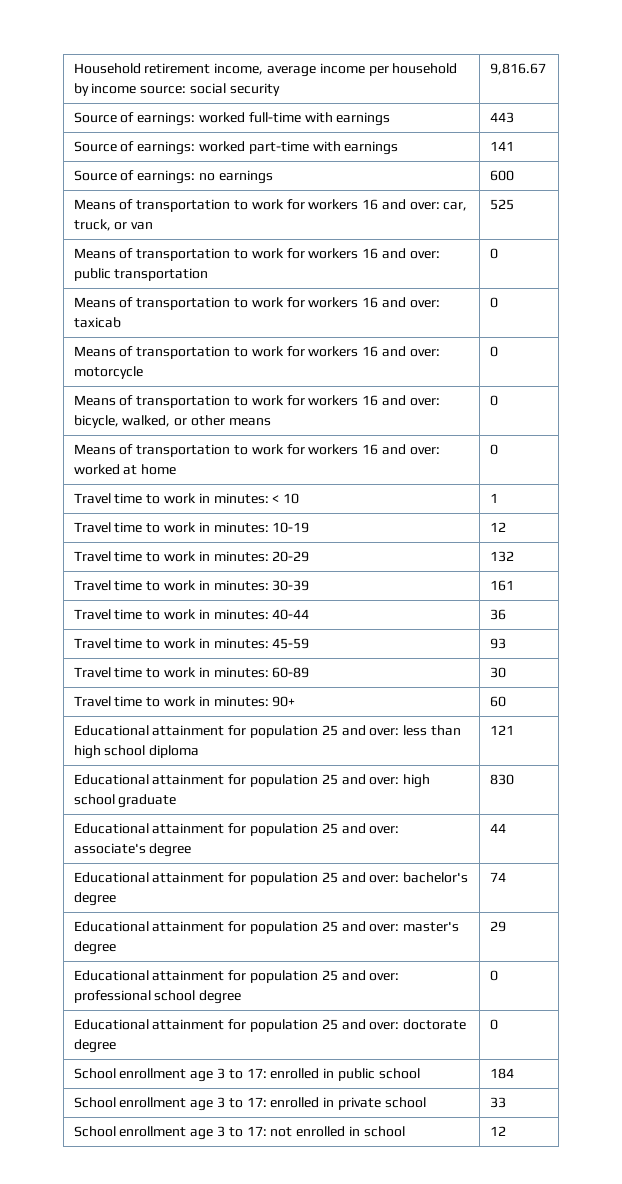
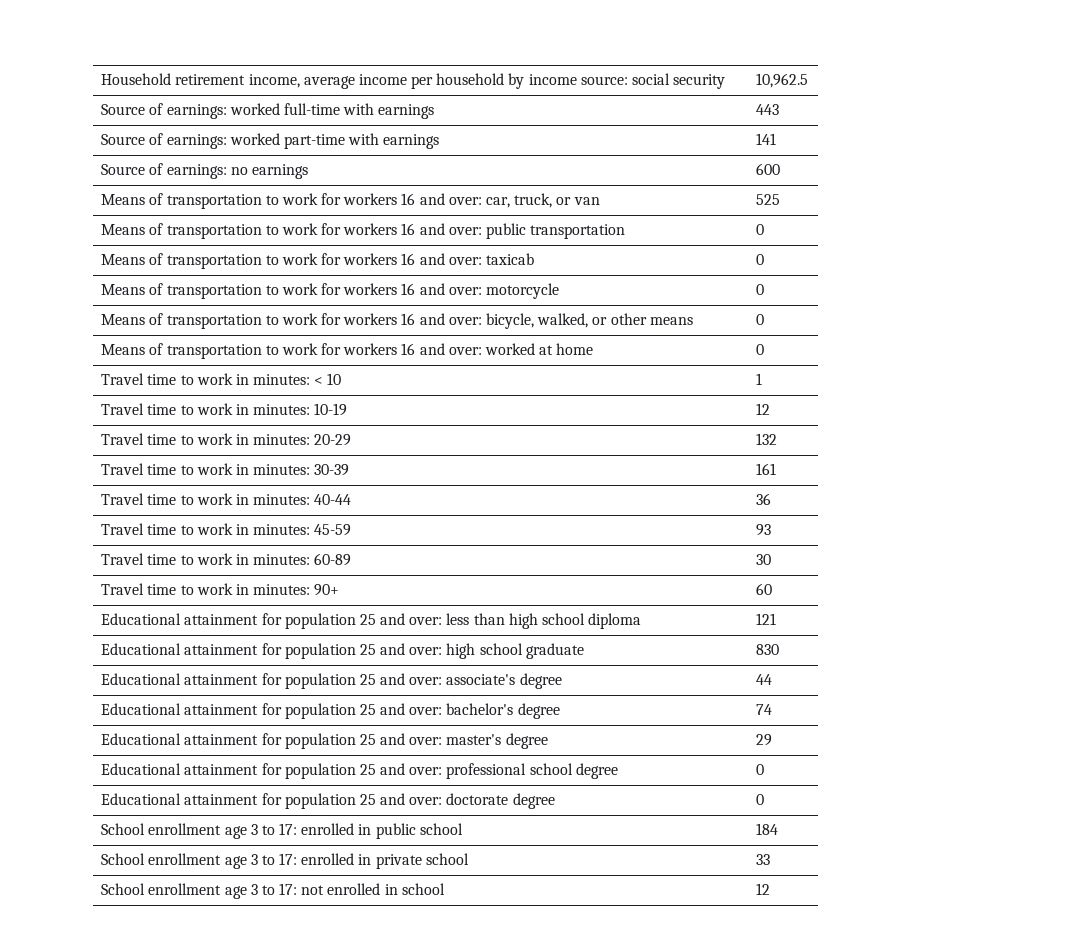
[489,63,546,75] 9,816.67 -> [756,73,809,88] 10,962.5

